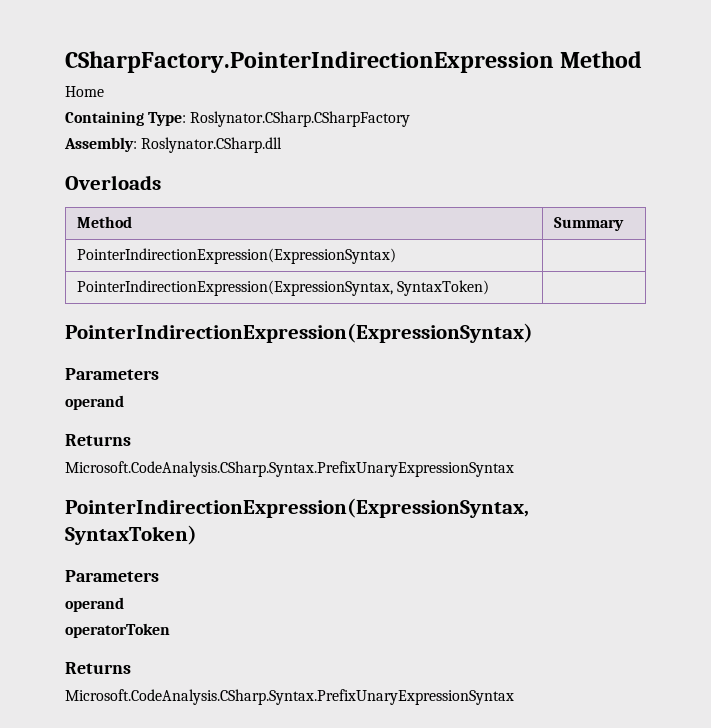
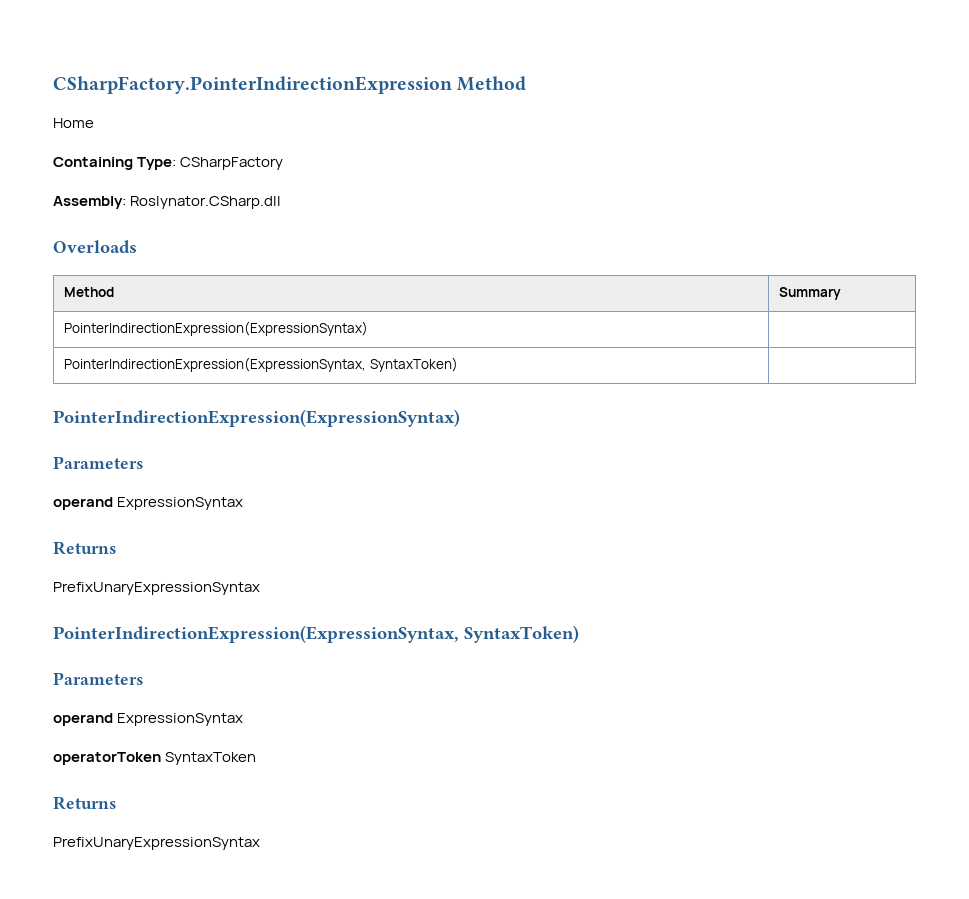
[190,111,411,127] Roslynator.CSharp.CSharpFactory -> [180,157,284,170] CSharpFactory
[65,434,131,446] [65,461,514,477] // Returns // Microsoft.CodeAnalysis.CSharp.Syntax.PrefixUnaryExpressionSyntax -> [117,497,244,510] [53,541,116,555] [53,582,260,595] ExpressionSyntax // Returns // PrefixUnaryExpressionSyntax
(124, 604) none -> [117,713,244,726] ExpressionSyntax
[65,662,131,674] [65,689,514,705] // Returns // Microsoft.CodeAnalysis.CSharp.Syntax.PrefixUnaryExpressionSyntax -> [165,752,257,765] [53,796,116,810] [53,837,260,850] SyntaxToken // Returns // PrefixUnaryExpressionSyntax

